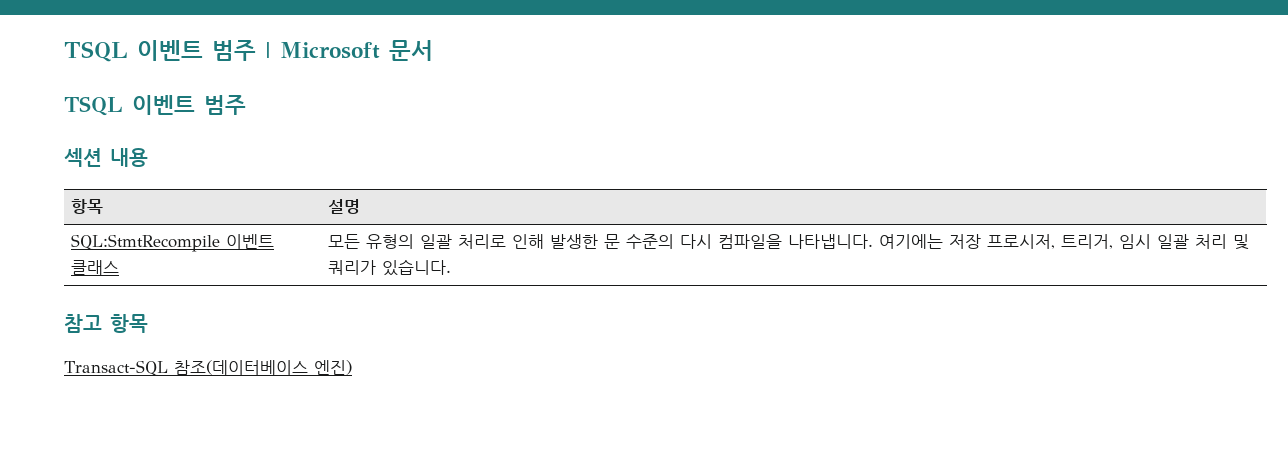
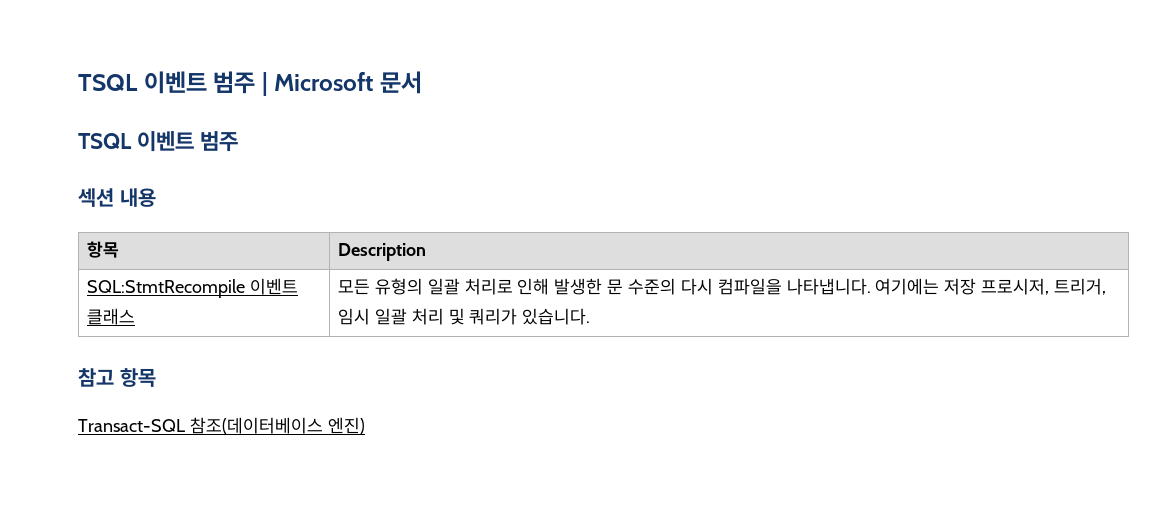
[328,199,361,214] 설명 -> [338,243,427,261] Description

